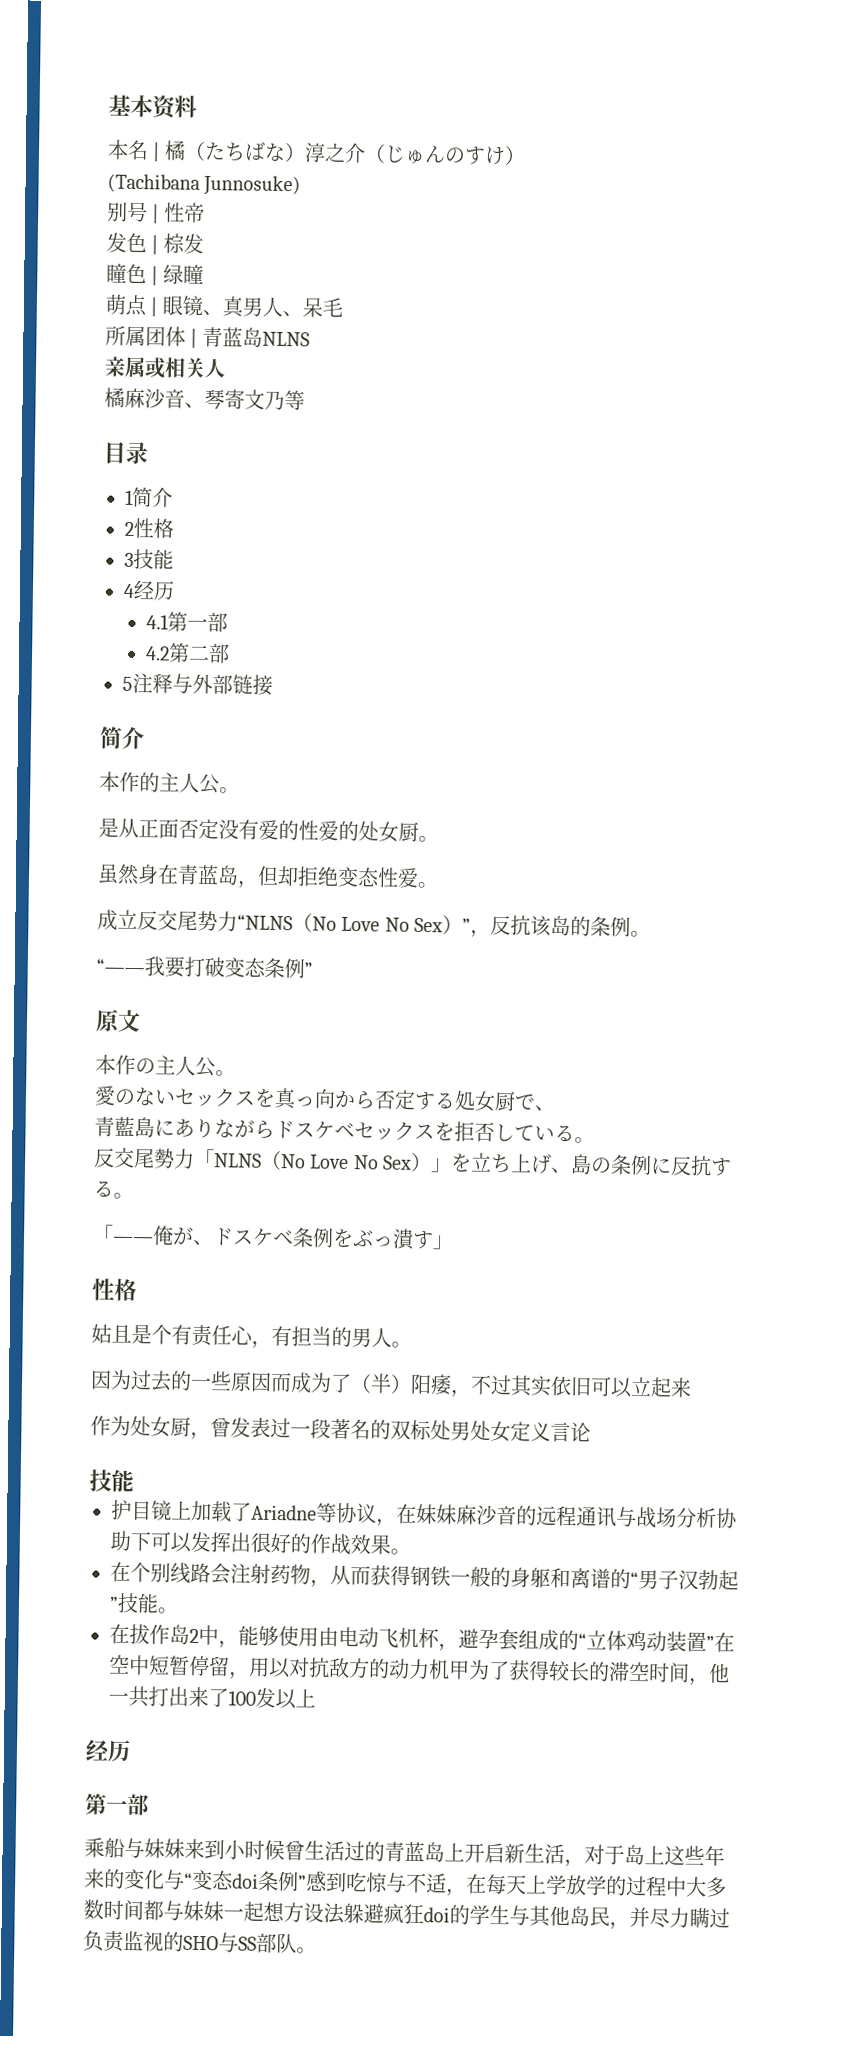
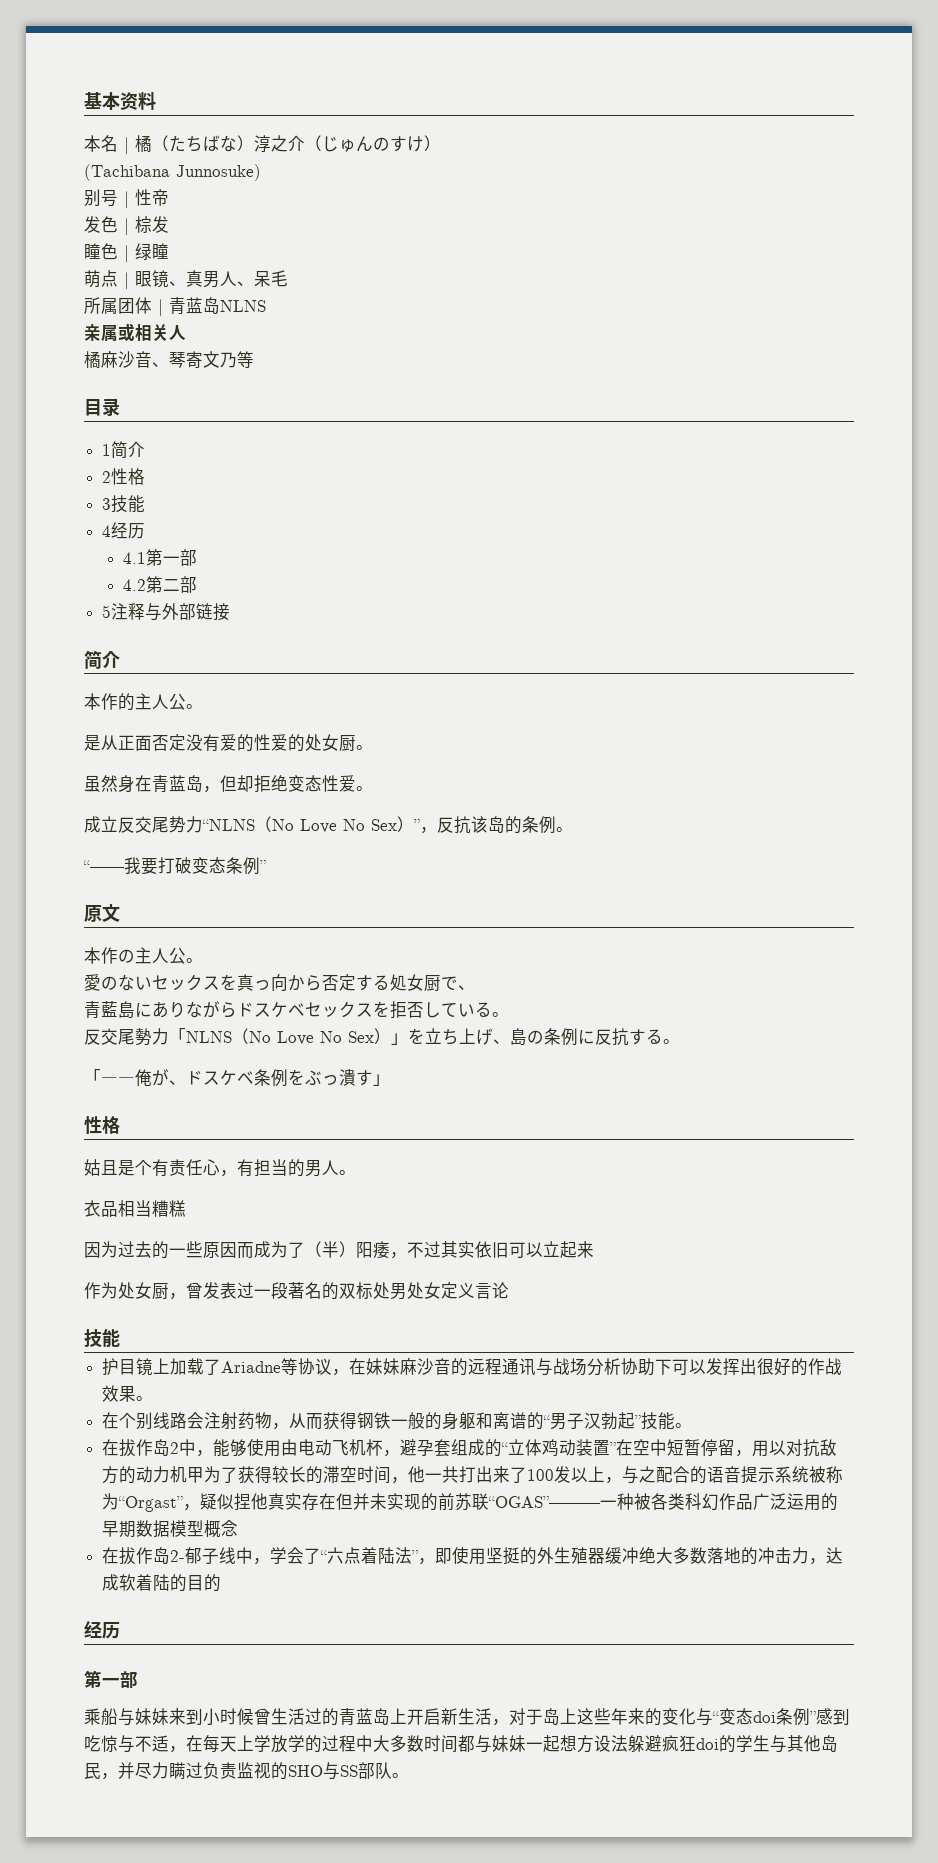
(412, 1344) none -> [84,1200,186,1217] // 衣品相当糟糕
(316, 1698) none -> [605,1466,844,1484] [102,1493,839,1512] [102,1520,239,1538] [102,1547,844,1565] [102,1574,222,1592] ，与之配合的语音提示系统被称为“Orgast”，疑似捏他真实存在但并未实现的前苏联“OGAS”———一种被各类科幻作品广泛运用的早期数据模型概念 // 在拔作岛2-郁子线中，学会了“六点着陆法”，即使用坚挺的外生殖器缓冲绝大多数落地的冲击力，达成软着陆的目的

